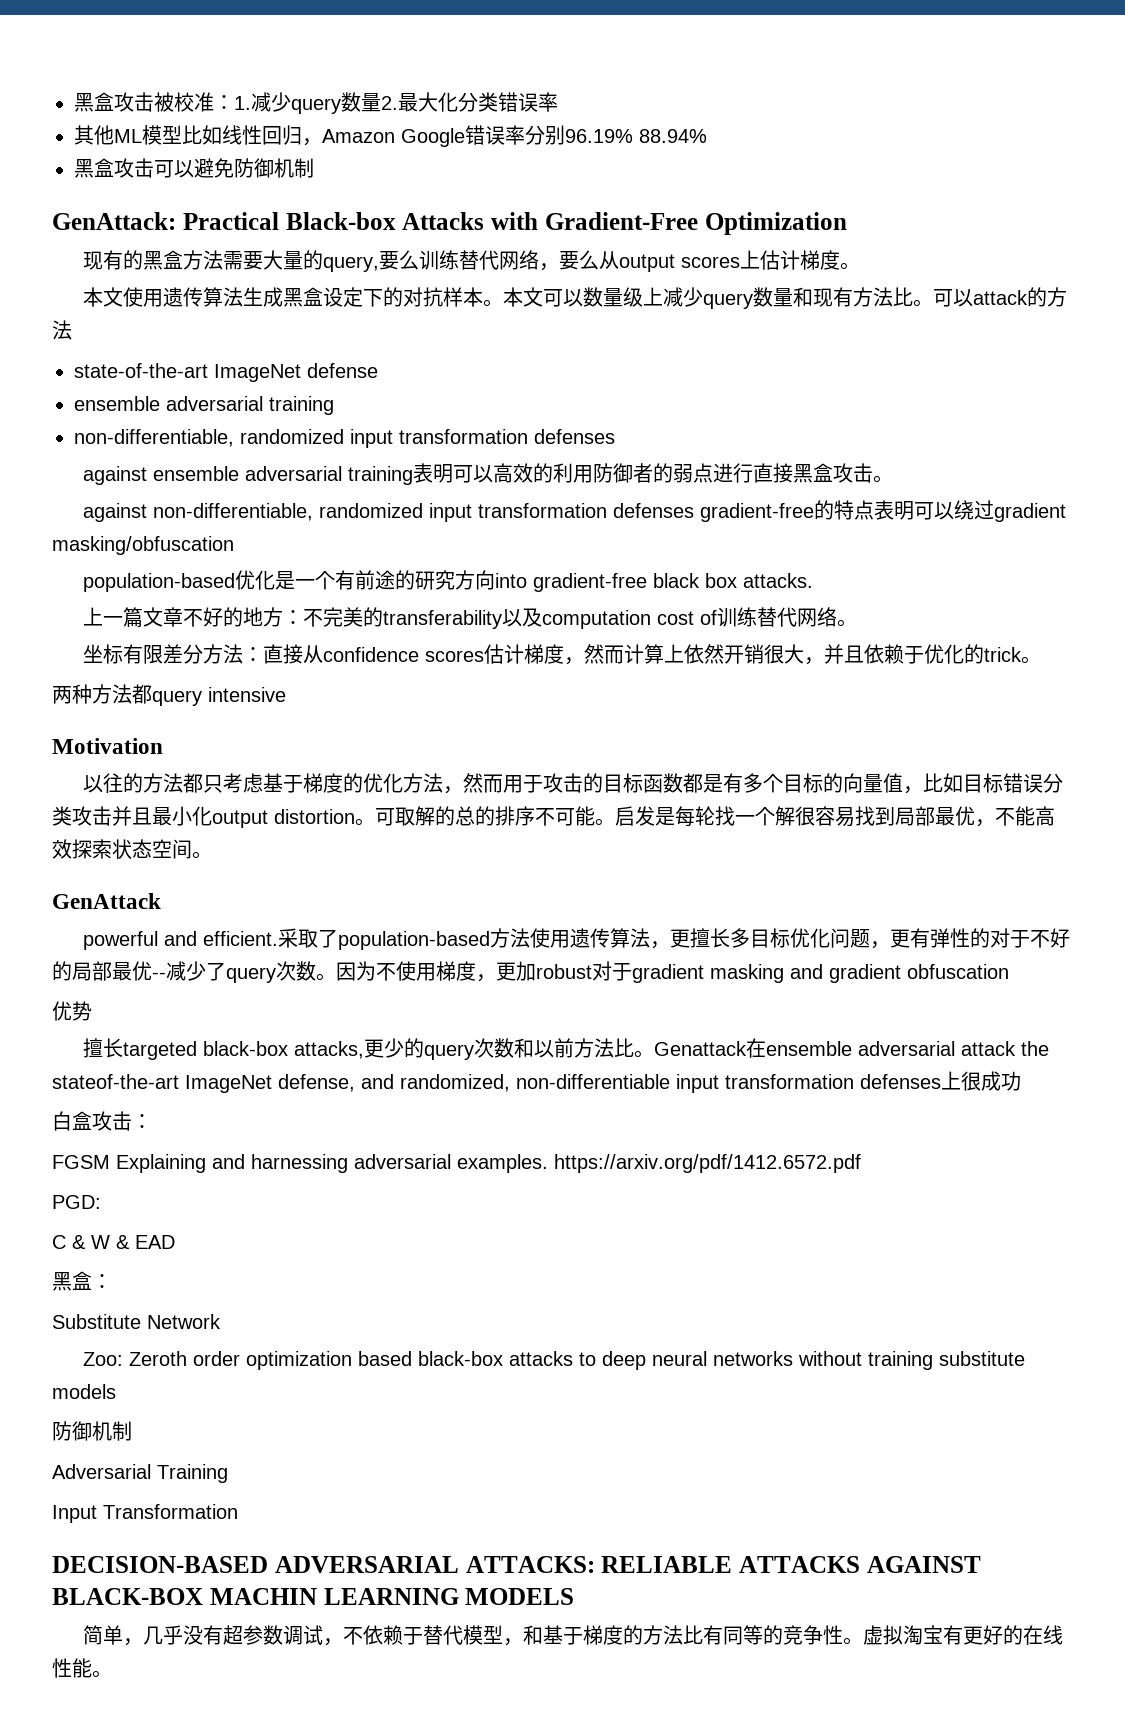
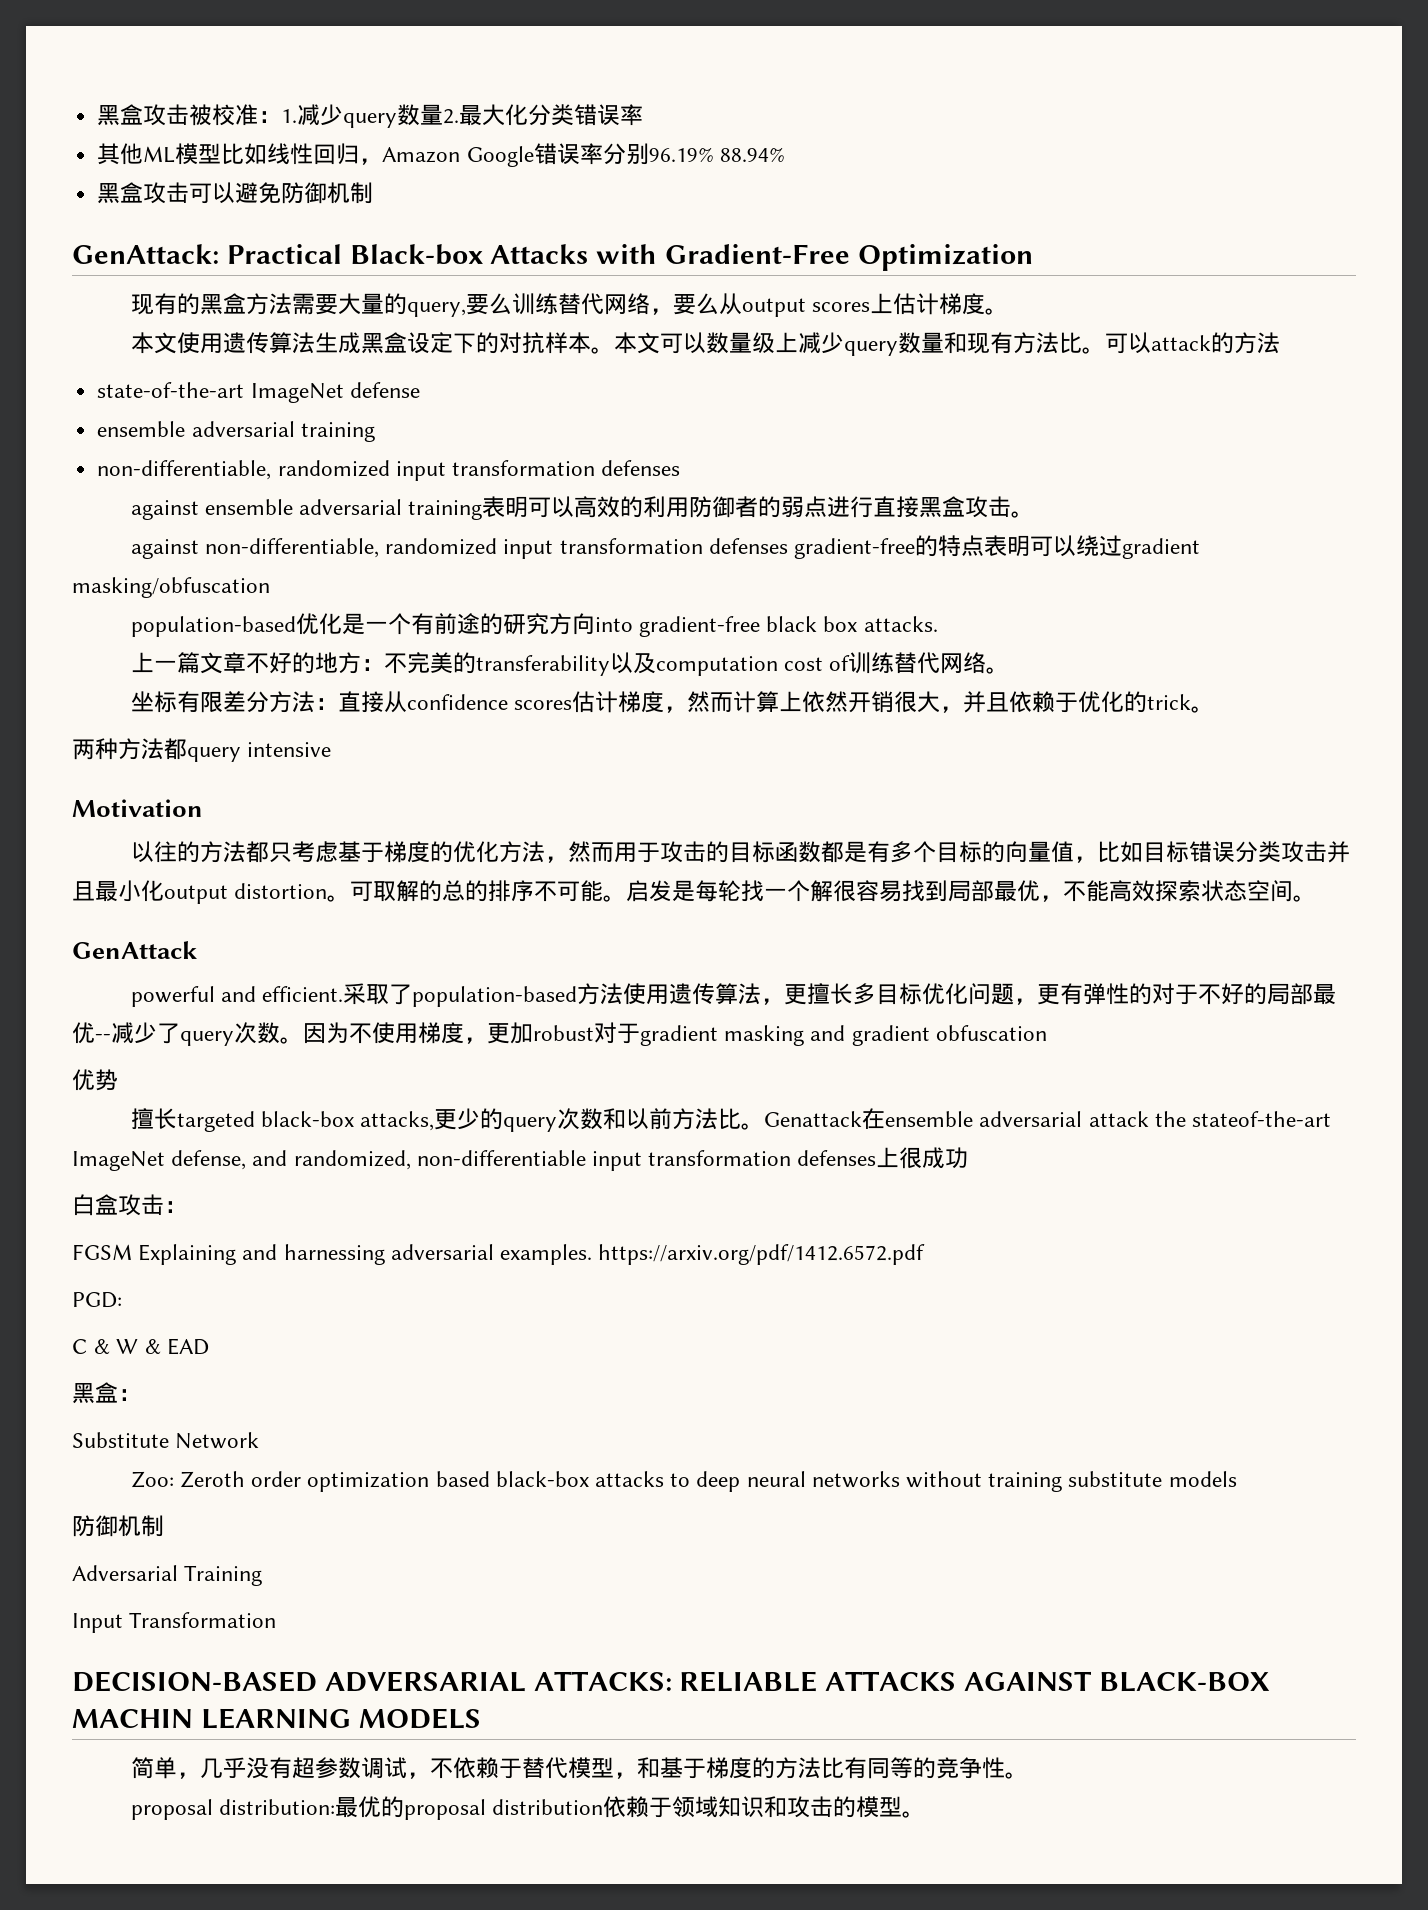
[862,1625,1063,1645] [52,1658,92,1678] 虚拟淘宝有更好的在线性能 -> [130,1796,903,1820] // proposal distribution:最优的proposal distribution依赖于领域知识和攻击的模型

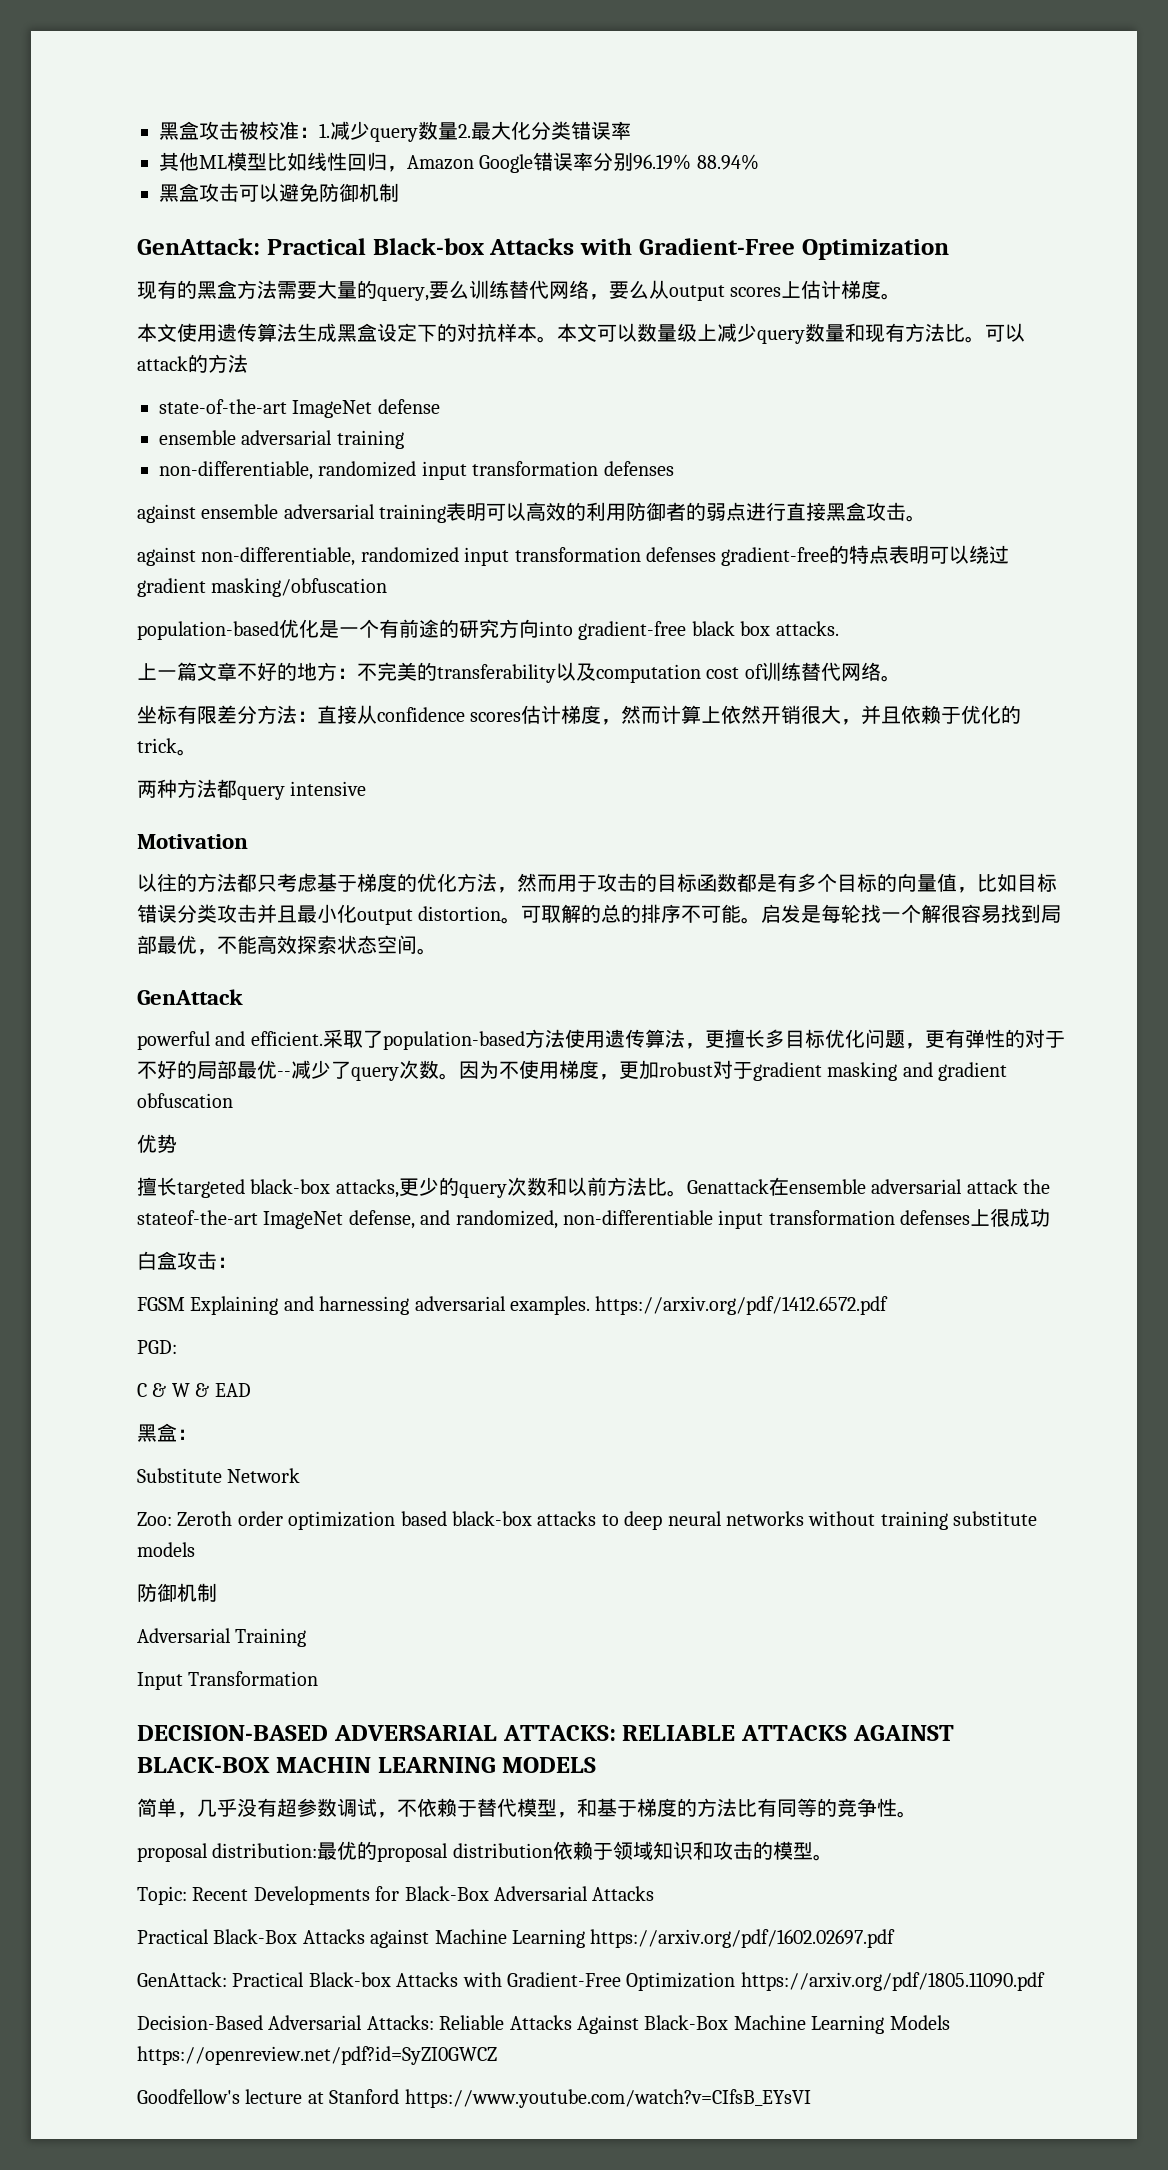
(926, 1814) none -> [137,1886,655,1905] [137,1929,896,1948] [137,1972,1045,1991] [137,2015,950,2034] [137,2046,497,2065] [137,2089,811,2108] // Topic: Recent Developments for Black-Box Adversarial Attacks // Practical Black-Box Attacks against Machine Learning https://arxiv.org/pdf/1602.02697.pdf // GenAttack: Practical Black-box Attacks with Gradient-Free Optimization https://arxiv.org/pdf/1805.11090.pdf // Decision-Based Adversarial Attacks: Reliable Attacks Against Black-Box Machine Learning Models https://openreview.net/pdf?id=SyZI0GWCZ // Goodfellow's lecture at Stanford https://www.youtube.com/watch?v=CIfsB_EYsVI

